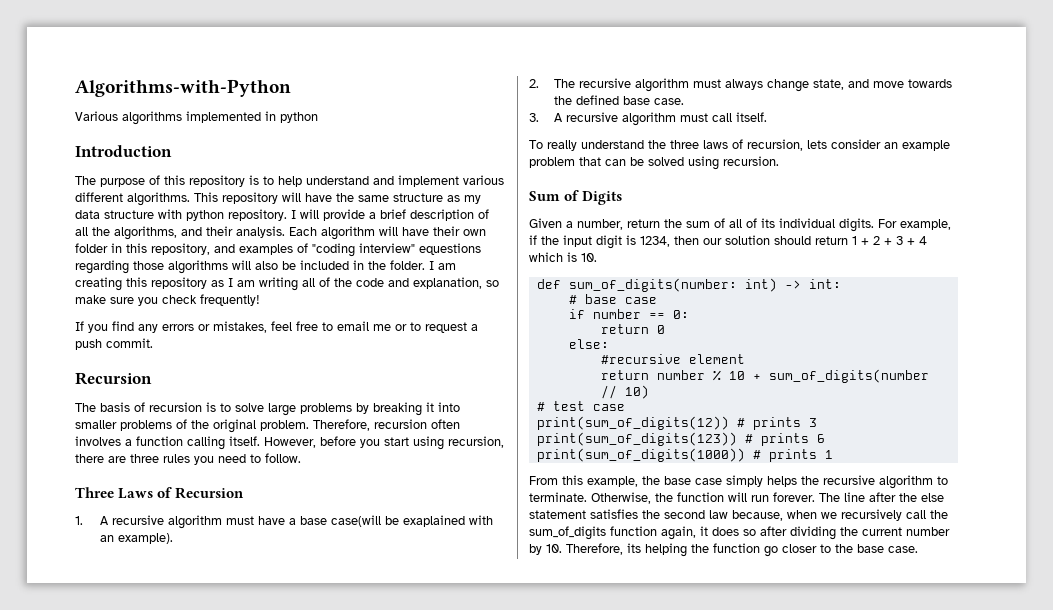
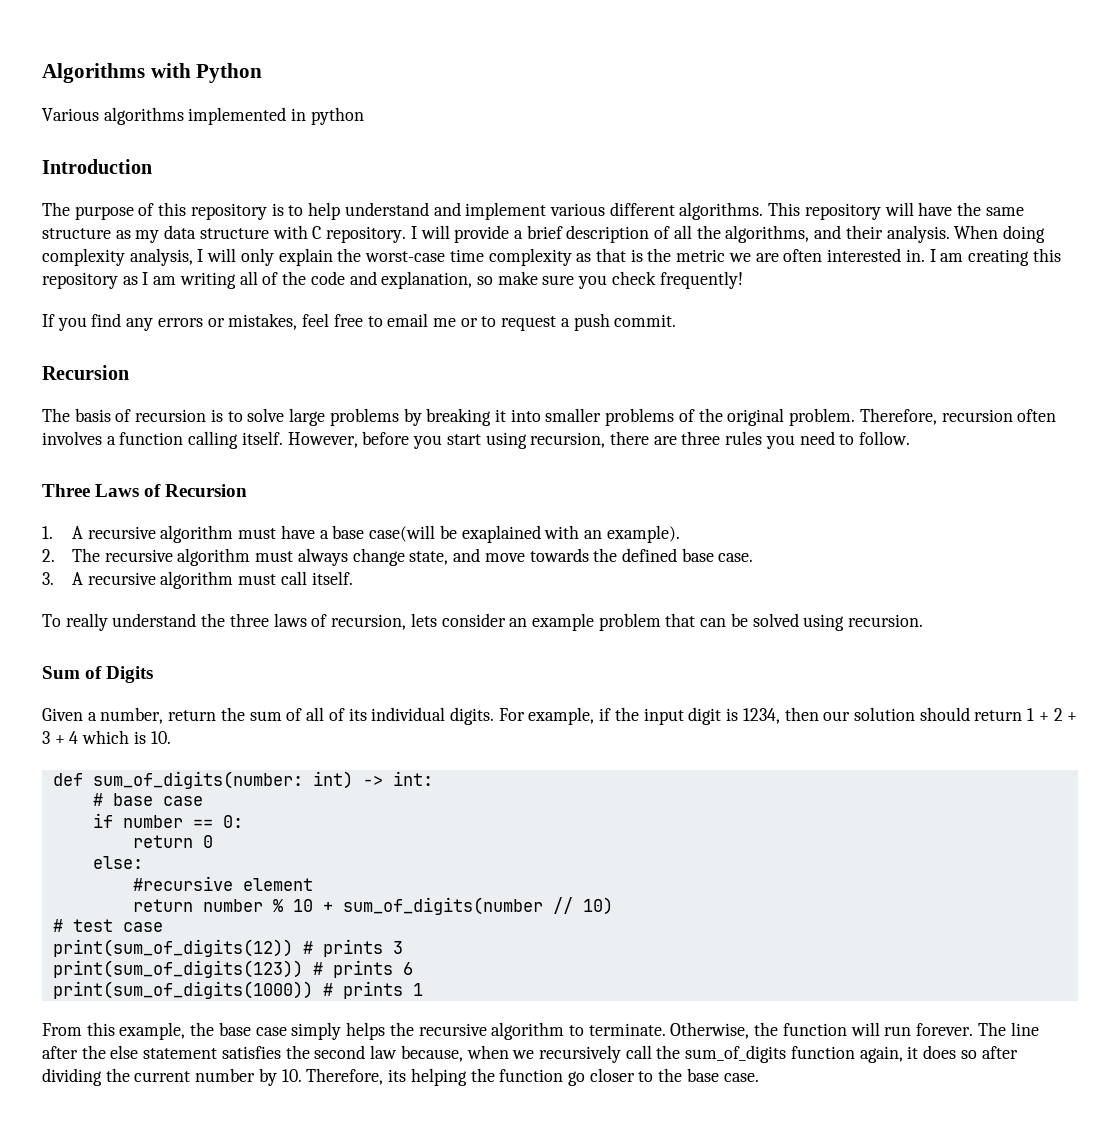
[75,79,291,97] Algorithms-with-Python -> [42,63,263,83] Algorithms with Python
[186,210,224,221] python -> [312,226,322,239] C
[289,226,486,240] [75,243,481,257] [75,260,425,274] Each algorithm will have their own folder in this repository, and examples of "coding interview" equestions regarding those algorithms will also be included in the folder. -> [954,225,1045,243] [42,248,925,266] When doing complexity analysis, I will only explain the worst-case time complexity as that is the metric we are often interested in.

